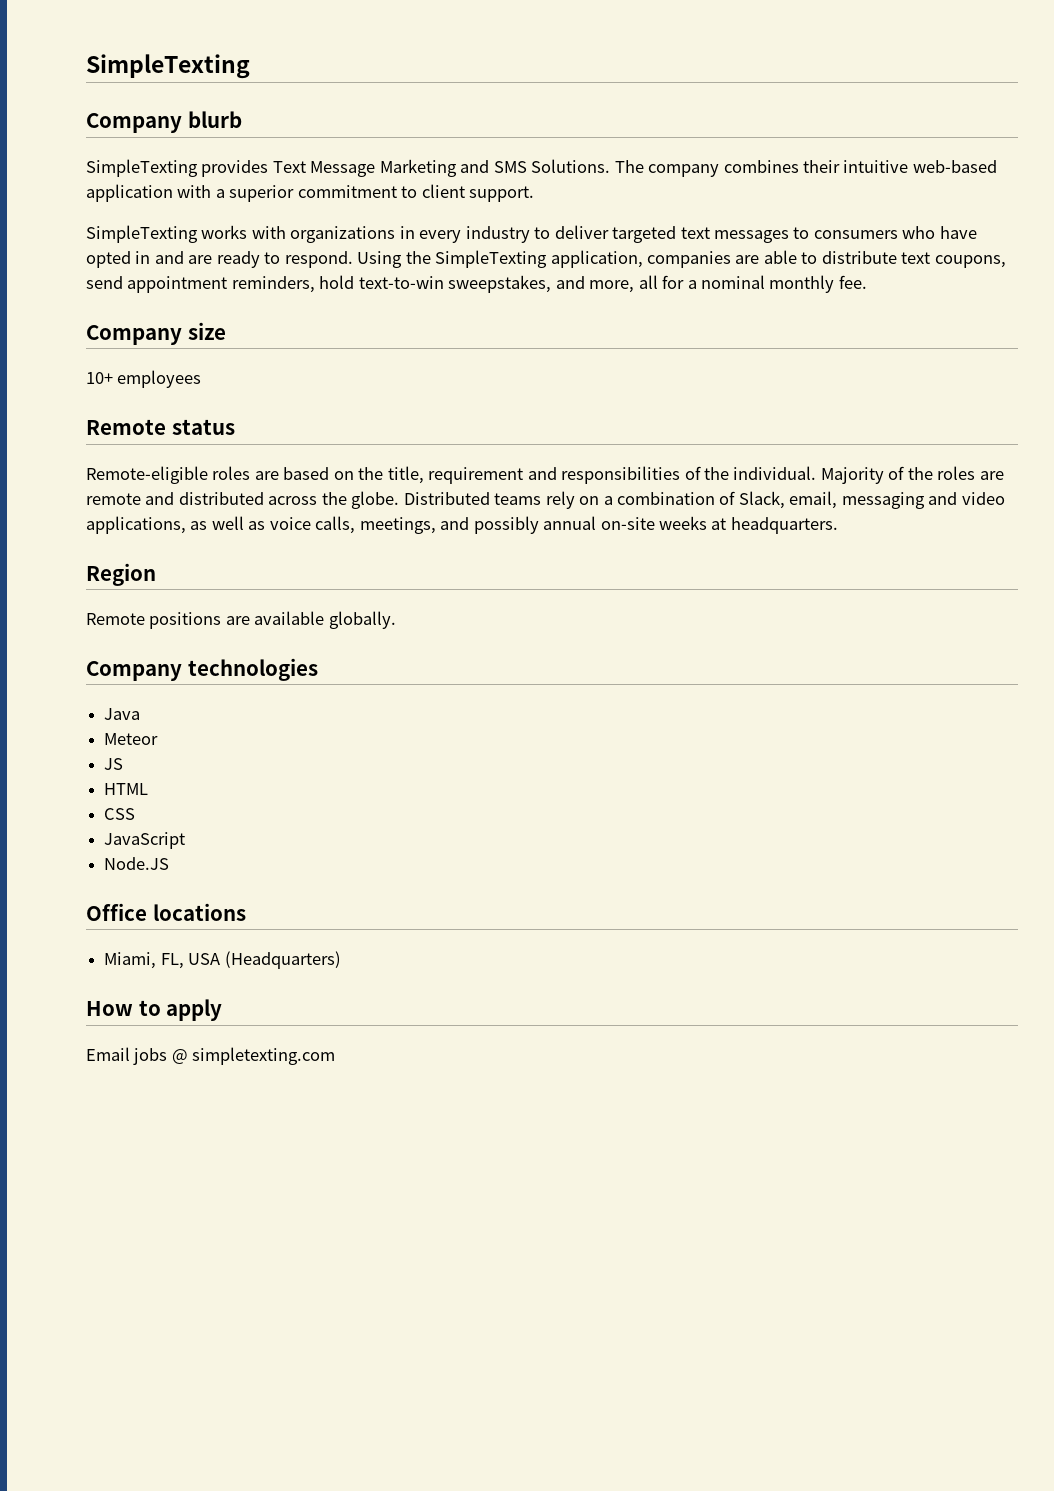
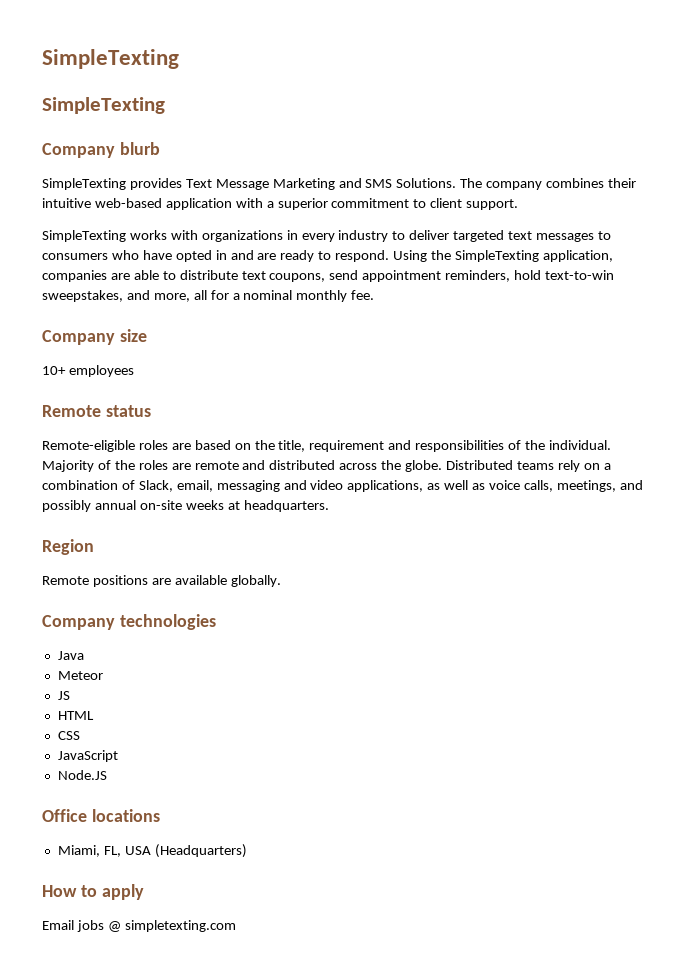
[86,54,250,79] SimpleTexting -> [42,49,179,69] [42,97,165,114] SimpleTexting // SimpleTexting

